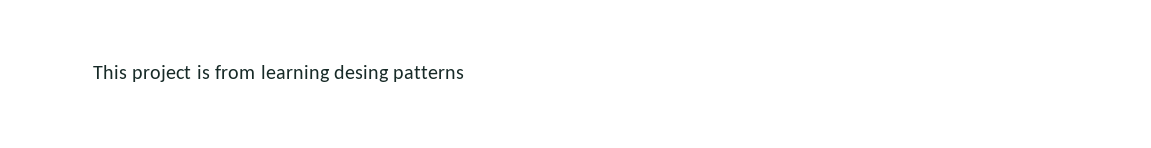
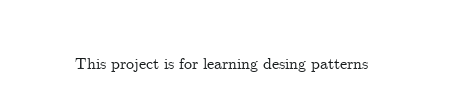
[215,65,256,79] from -> [179,58,198,69] for

